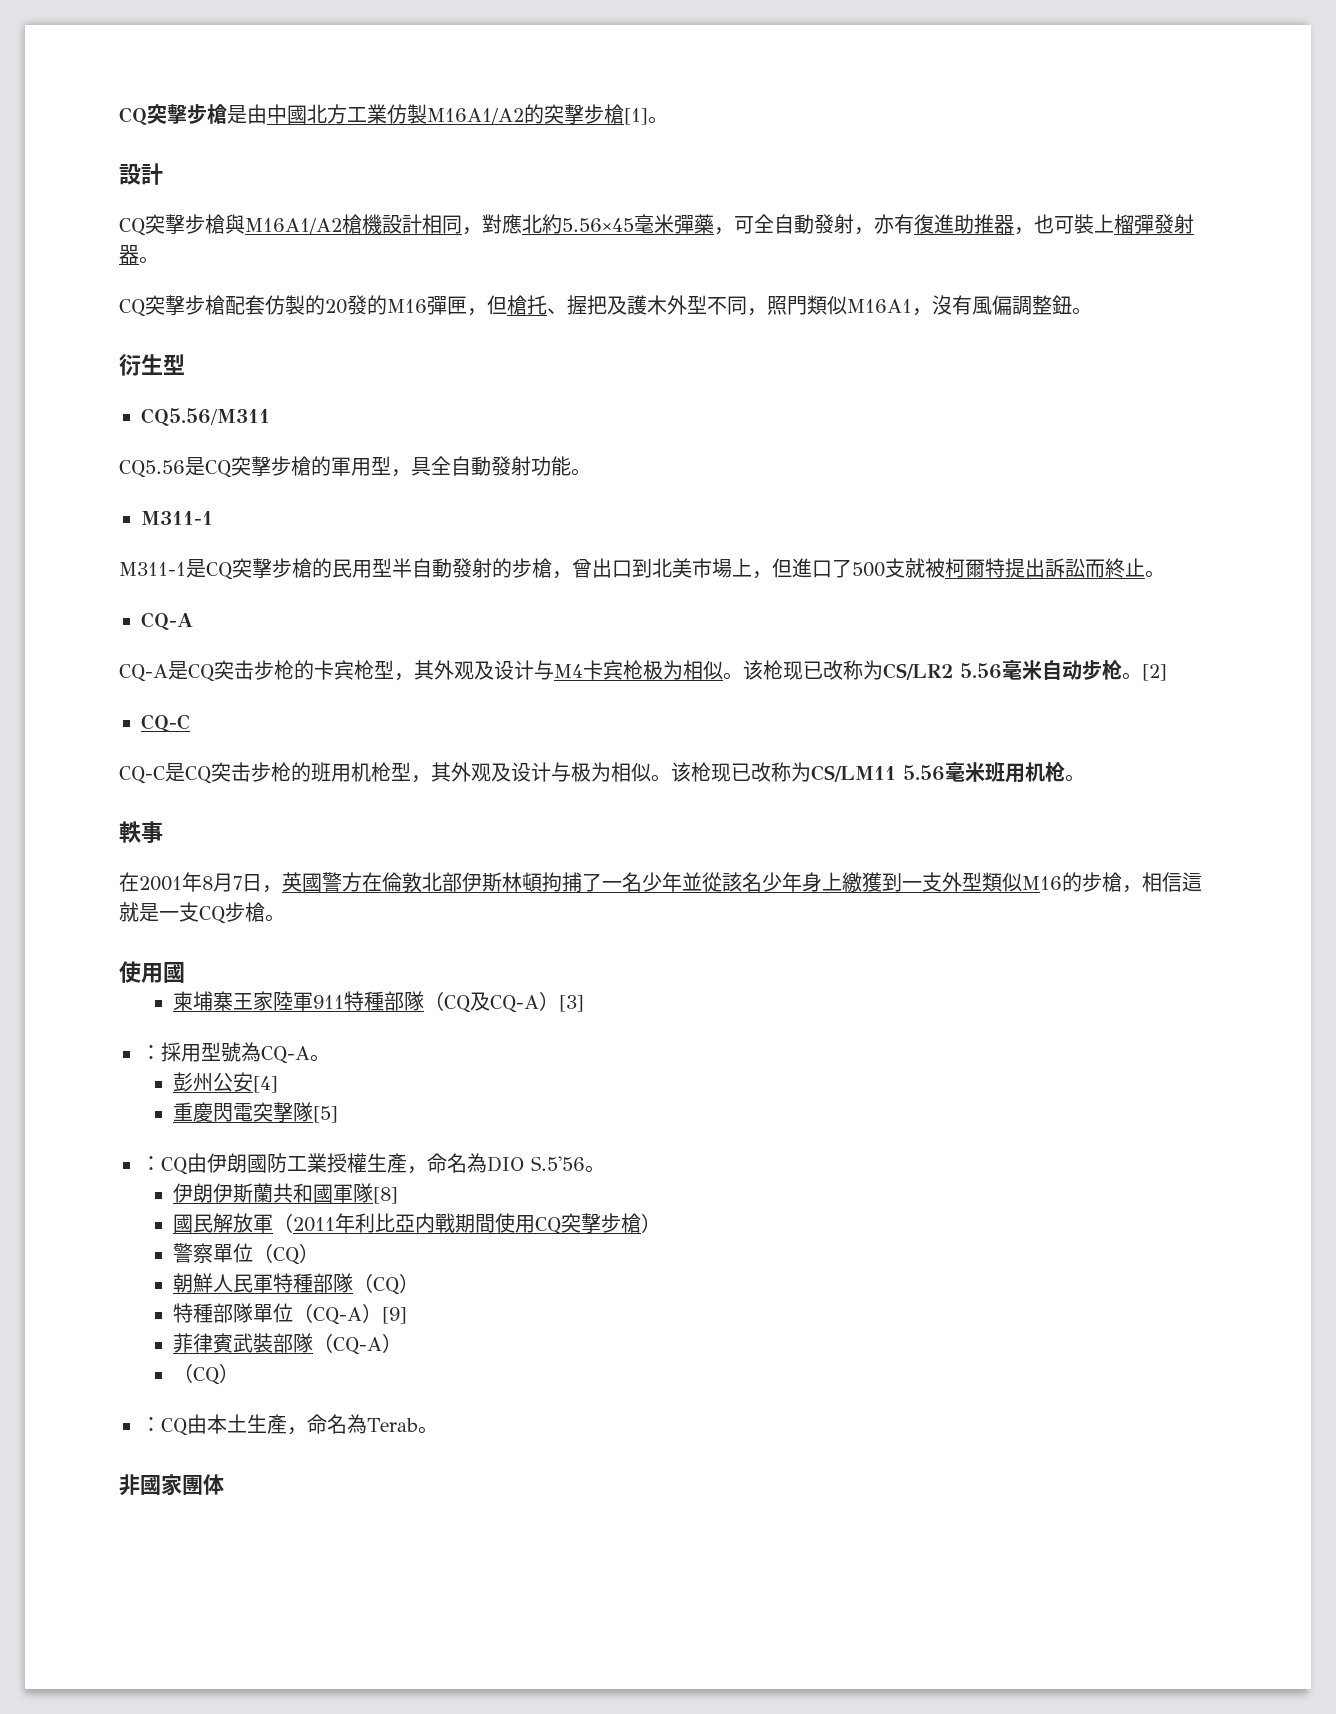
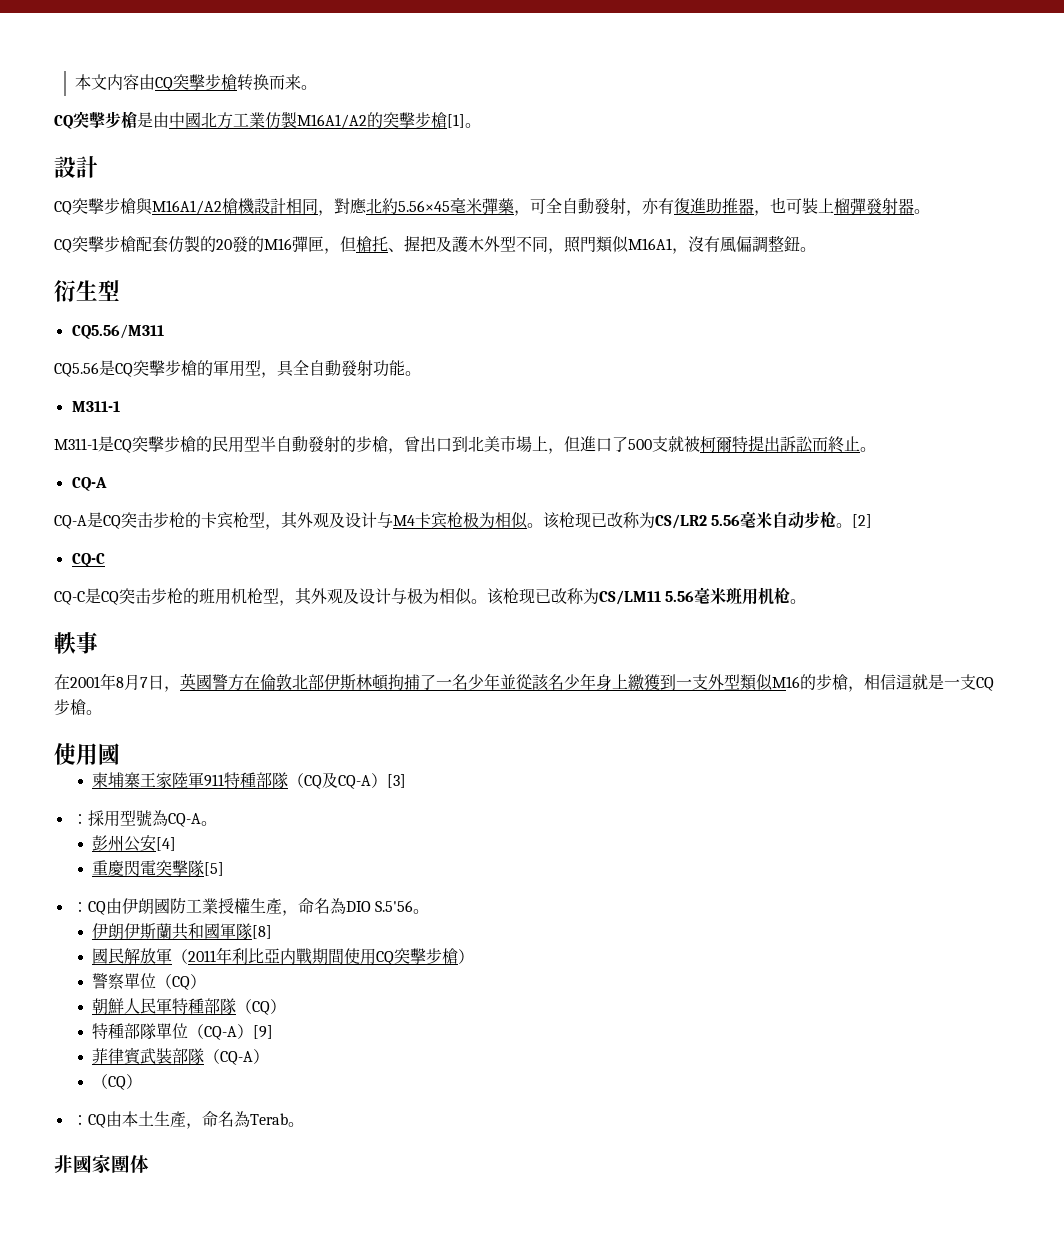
(119, 116) none -> [74,74,317,91] 本文内容由CQ突擊步槍转换而来。 //

